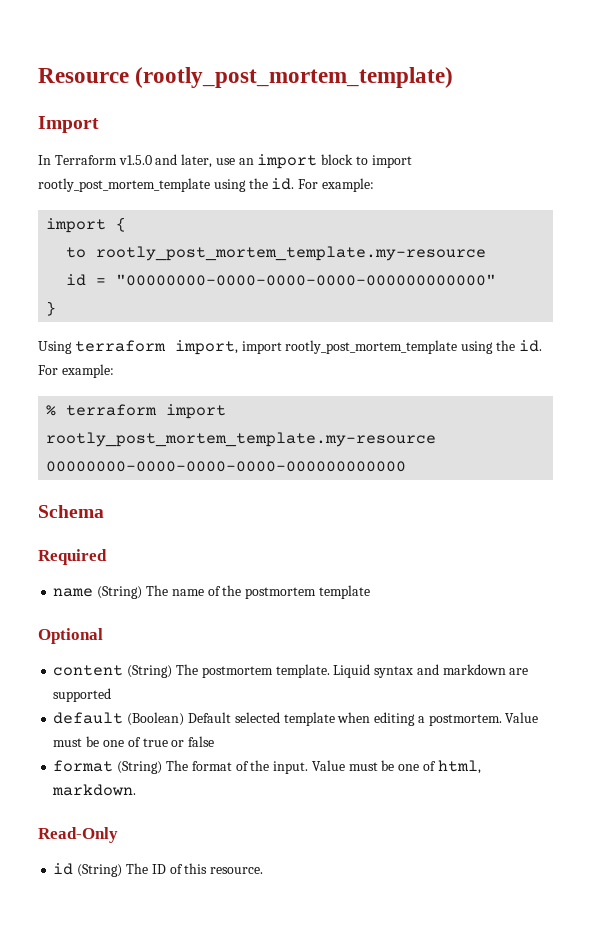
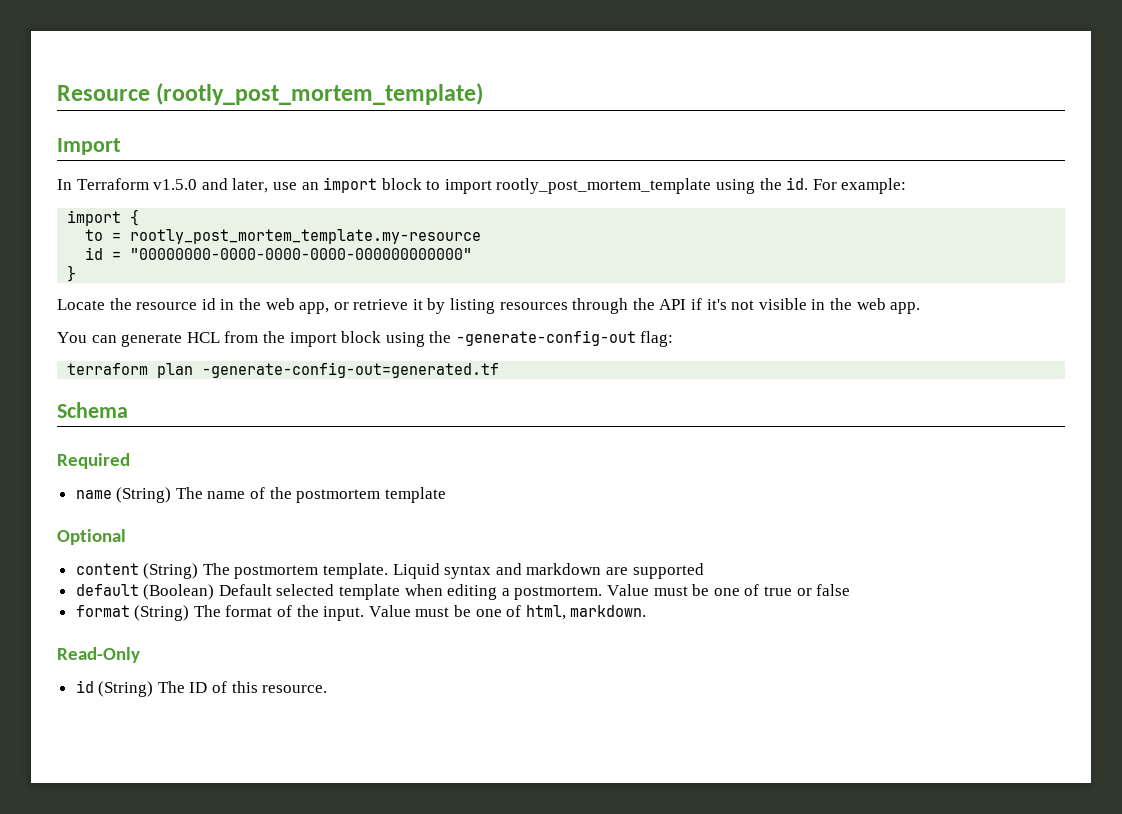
(87, 252) none -> [112,232,122,241] =
[38,340,542,355] [38,364,114,378] [46,404,227,419] [46,432,437,447] [46,461,407,472] Using terraform import, import rootly_post_mortem_template using the id. For example: // % terraform import rootly_post_mortem_template.my-resource 00000000-0000-0000-0000-000000000000 -> [57,298,921,314] [57,330,674,347] [67,362,500,378] Locate the resource id in the web app, or retrieve it by listing resources through the API if it's not visible in the web app. // You can generate HCL from the import block using the -generate-config-out flag: // terraform plan -generate-config-out=generated.tf

